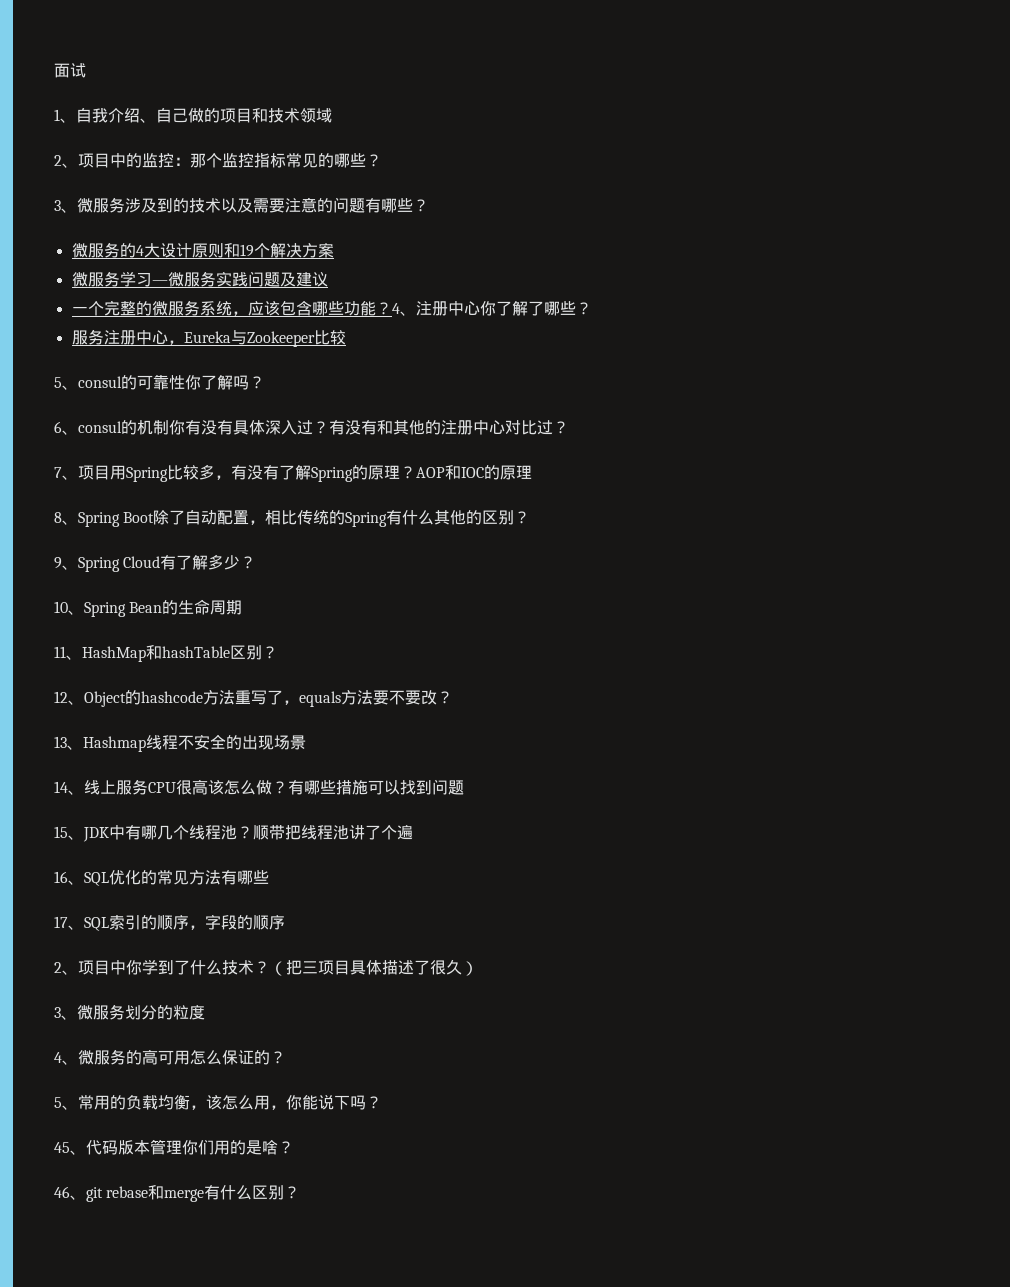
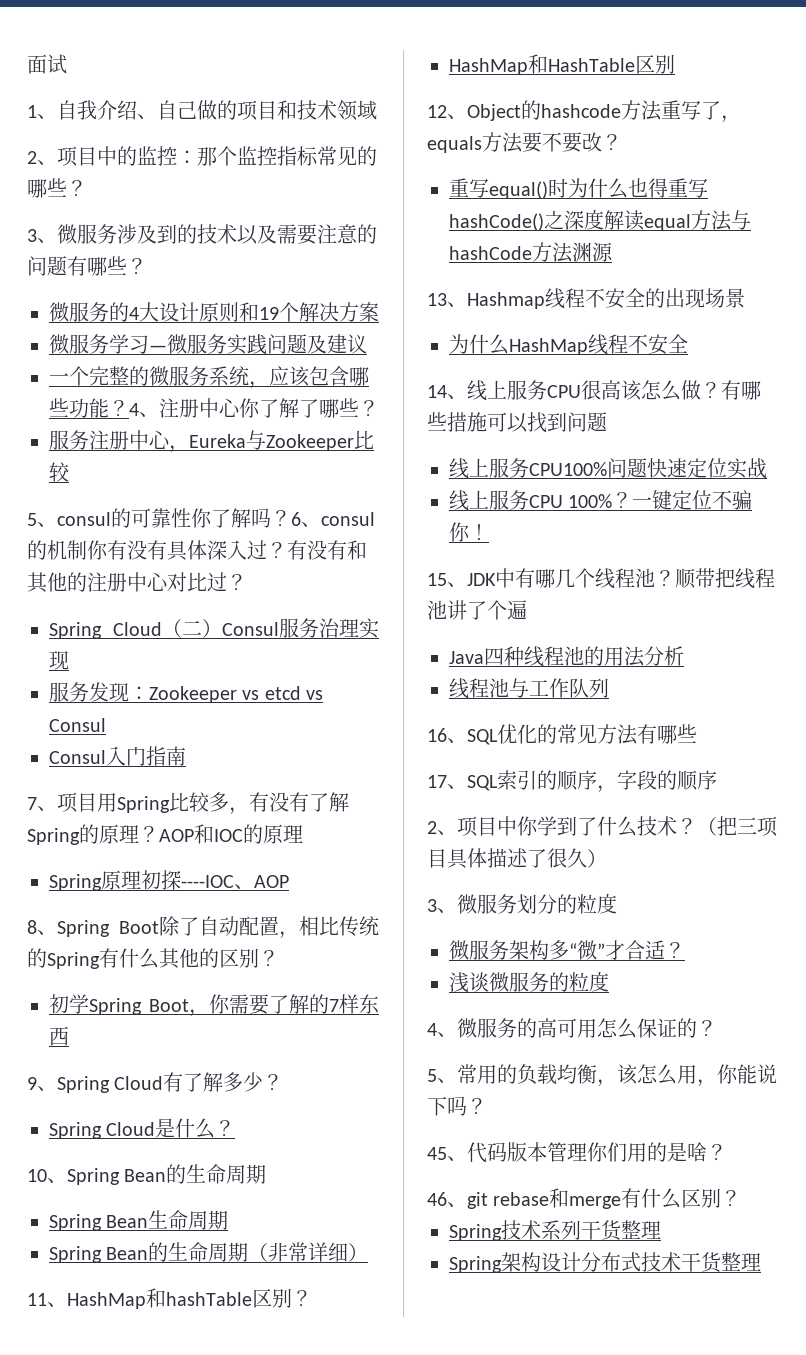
(265, 382) // -> (291, 518) none
(569, 427) none -> [49,618,379,639] [49,651,69,670] [49,682,324,703] [49,718,106,732] [49,746,186,766] // Spring Cloud（二）Consul服务治理实现 // 服务发现：Zookeeper vs etcd vs Consul // Consul入门指南
(532, 472) none -> [49,870,289,891] // Spring原理初探----IOC、AOP
(531, 517) none -> [49,994,379,1017] [49,1026,69,1046] // 初学Spring Boot，你需要了解的7样东西
(257, 562) none -> [49,1118,236,1139] // Spring Cloud是什么？
(243, 607) none -> [49,1210,229,1231] [49,1242,369,1263] // Spring Bean生命周期 // Spring Bean的生命周期（非常详细）
(278, 652) none -> [449,54,675,75] // HashMap和HashTable区别
(453, 697) none -> [449,178,708,199] [449,209,751,231] [449,242,613,263] // 重写equal()时为什么也得重写hashCode()之深度解读equal方法与hashCode方法渊源
(306, 742) none -> [449,334,688,355] // 为什么HashMap线程不安全
(464, 787) none -> [449,458,767,479] [449,490,753,511] [449,522,489,542] // 线上服务CPU100%问题快速定位实战 // 线上服务CPU 100%？一键定位不骗你！
(413, 832) none -> [449,646,684,667] [449,678,609,699] // Java四种线程池的用法分析 // 线程池与工作队列
(205, 1012) none -> [449,940,685,960] [449,971,609,993] // 微服务架构多“微”才合适？ // 浅谈微服务的粒度
(301, 1192) none -> [449,1220,661,1241] [449,1252,761,1273] // Spring技术系列干货整理 // Spring架构设计分布式技术干货整理

